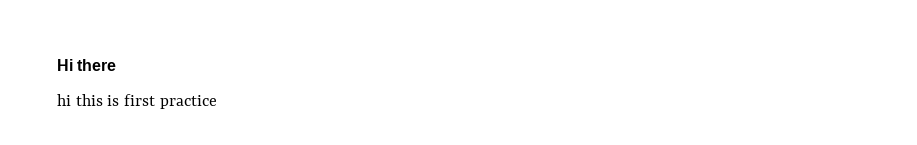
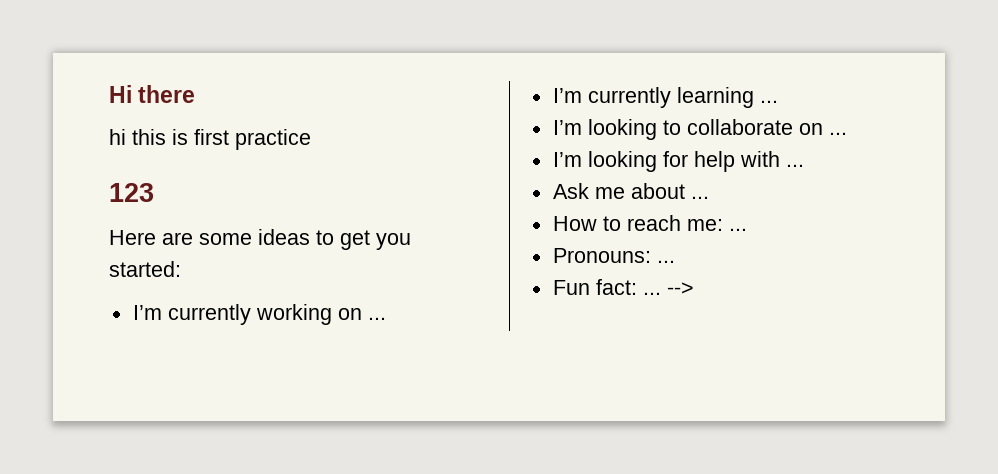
(217, 102) none -> [109,183,154,202] [109,229,411,250] [109,261,181,277] [132,304,386,325] [552,87,778,108] [552,119,847,140] [552,151,804,172] [552,183,709,199] [552,215,747,231] [552,248,675,263] [552,279,694,295] // 123 // Here are some ideas to get you started: // I’m currently working on ... // I’m currently learning ... // I’m looking to collaborate on ... // I’m looking for help with ... // Ask me about ... // How to reach me: ... // Pronouns: ... // Fun fact: ... -->

